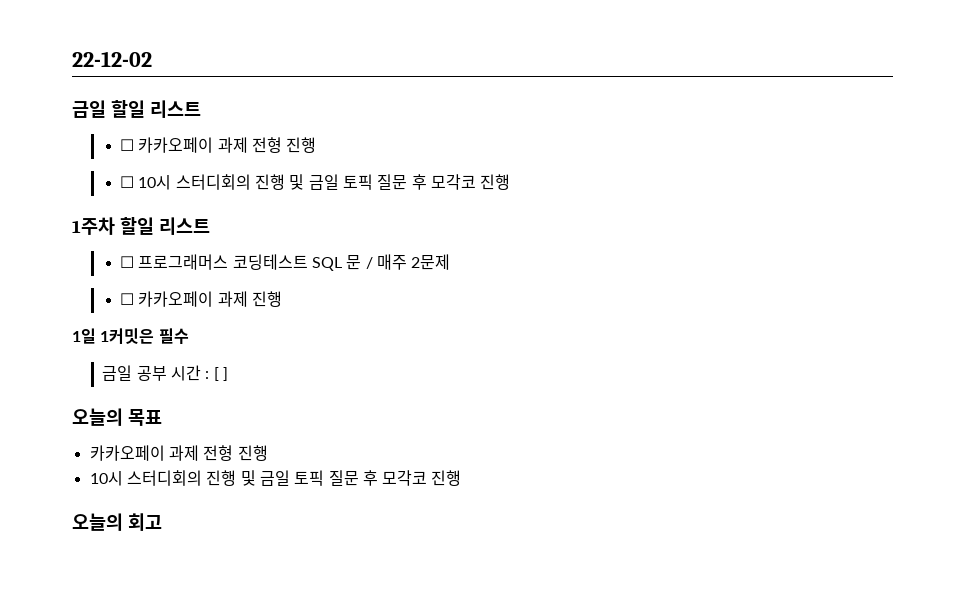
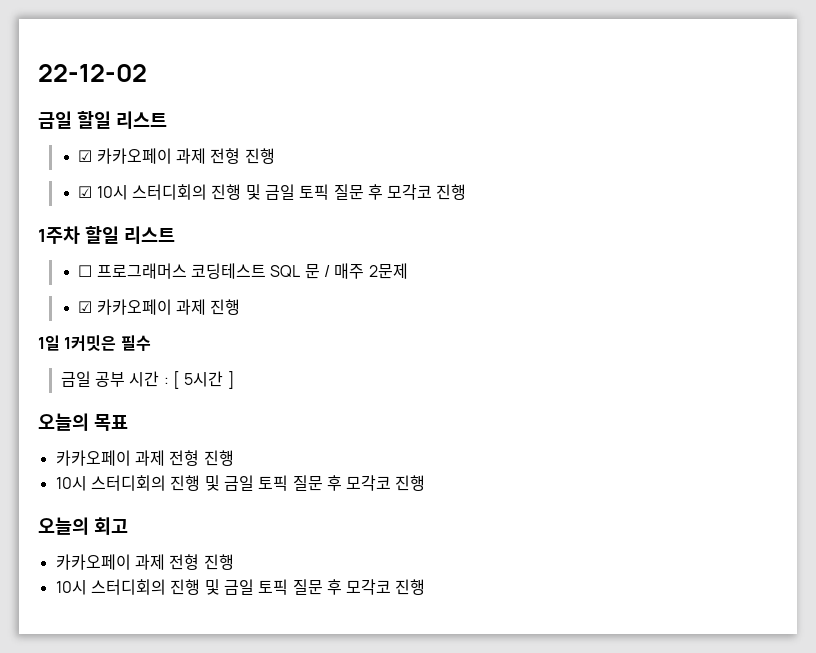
[120,137,317,153] [120,176,135,188] ☐ 카카오페이 과제 전형 진행 // ☐ -> [78,148,275,164] [78,186,93,198] ☑ 카카오페이 과제 전형 진행 // ☑
[120,293,135,305] ☐ -> [78,301,93,313] ☑
(219, 374) none -> [184,371,224,387] 5시간
(162, 522) none -> [55,554,234,570] [55,579,426,595] // 카카오페이 과제 전형 진행 // 10시 스터디회의 진행 및 금일 토픽 질문 후 모각코 진행

